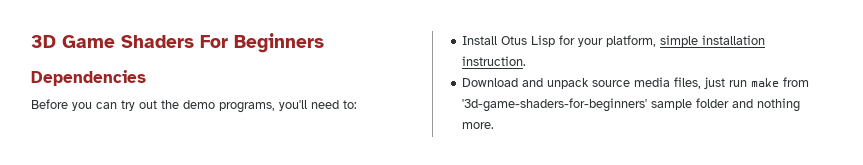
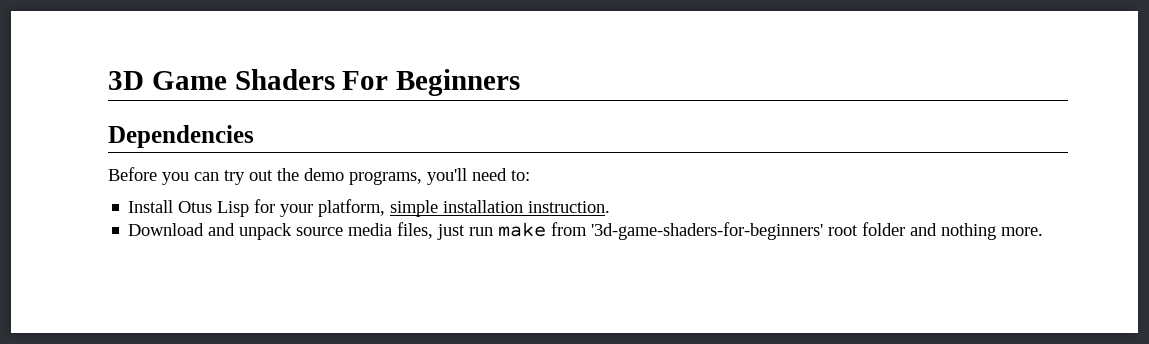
[651,99,693,110] sample -> [828,225,859,236] root

